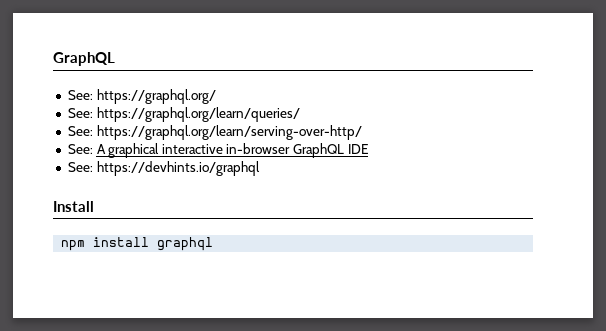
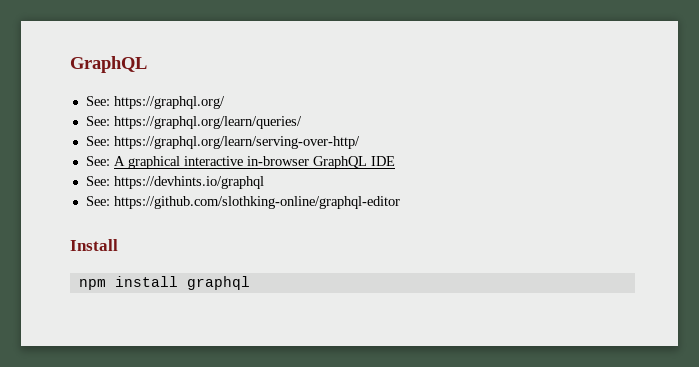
(260, 168) none -> [85,196,400,209] // See: https://github.com/slothking-online/graphql-editor

